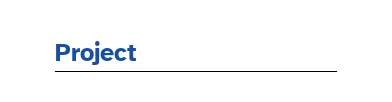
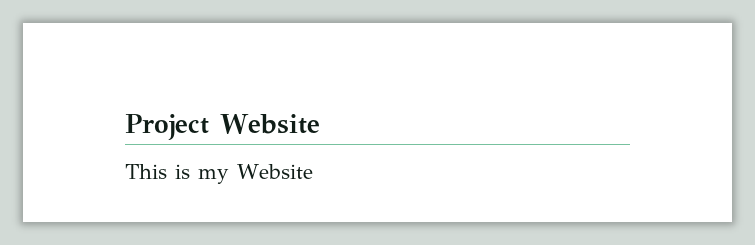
(136, 53) none -> [220,114,320,134] [125,164,313,184] Website // This is my Website

